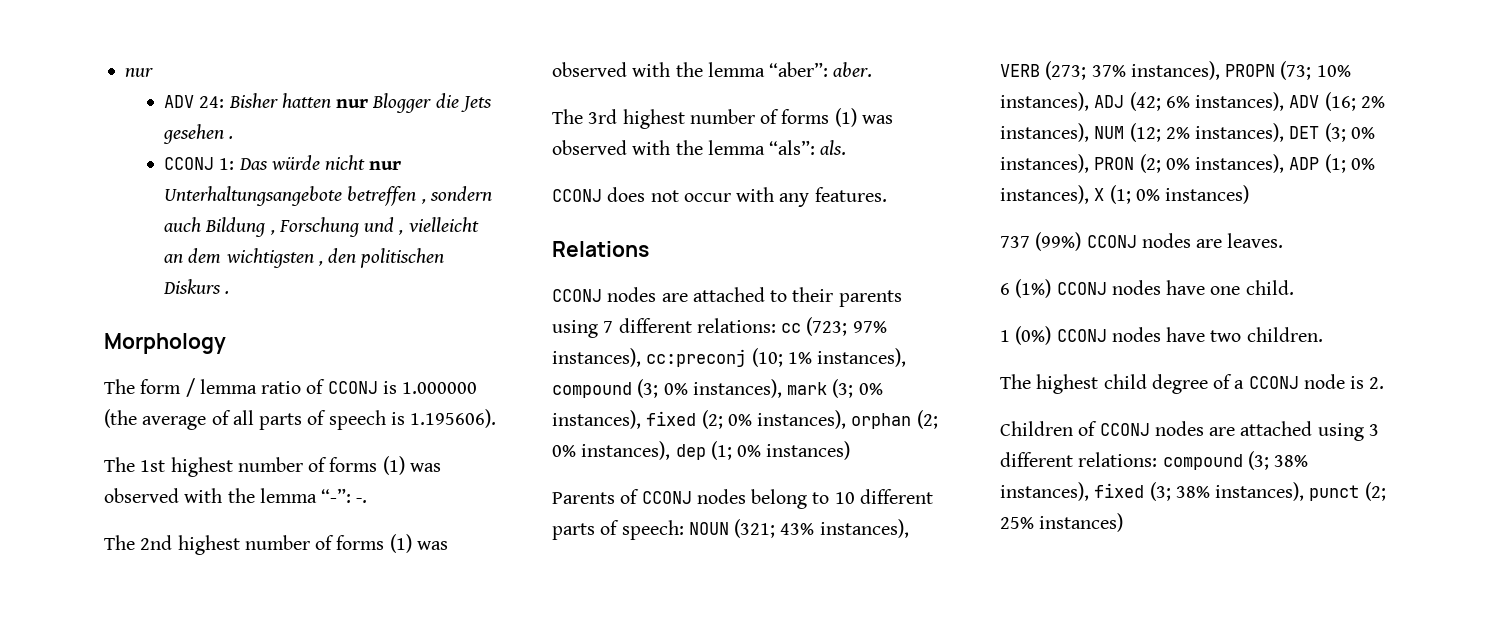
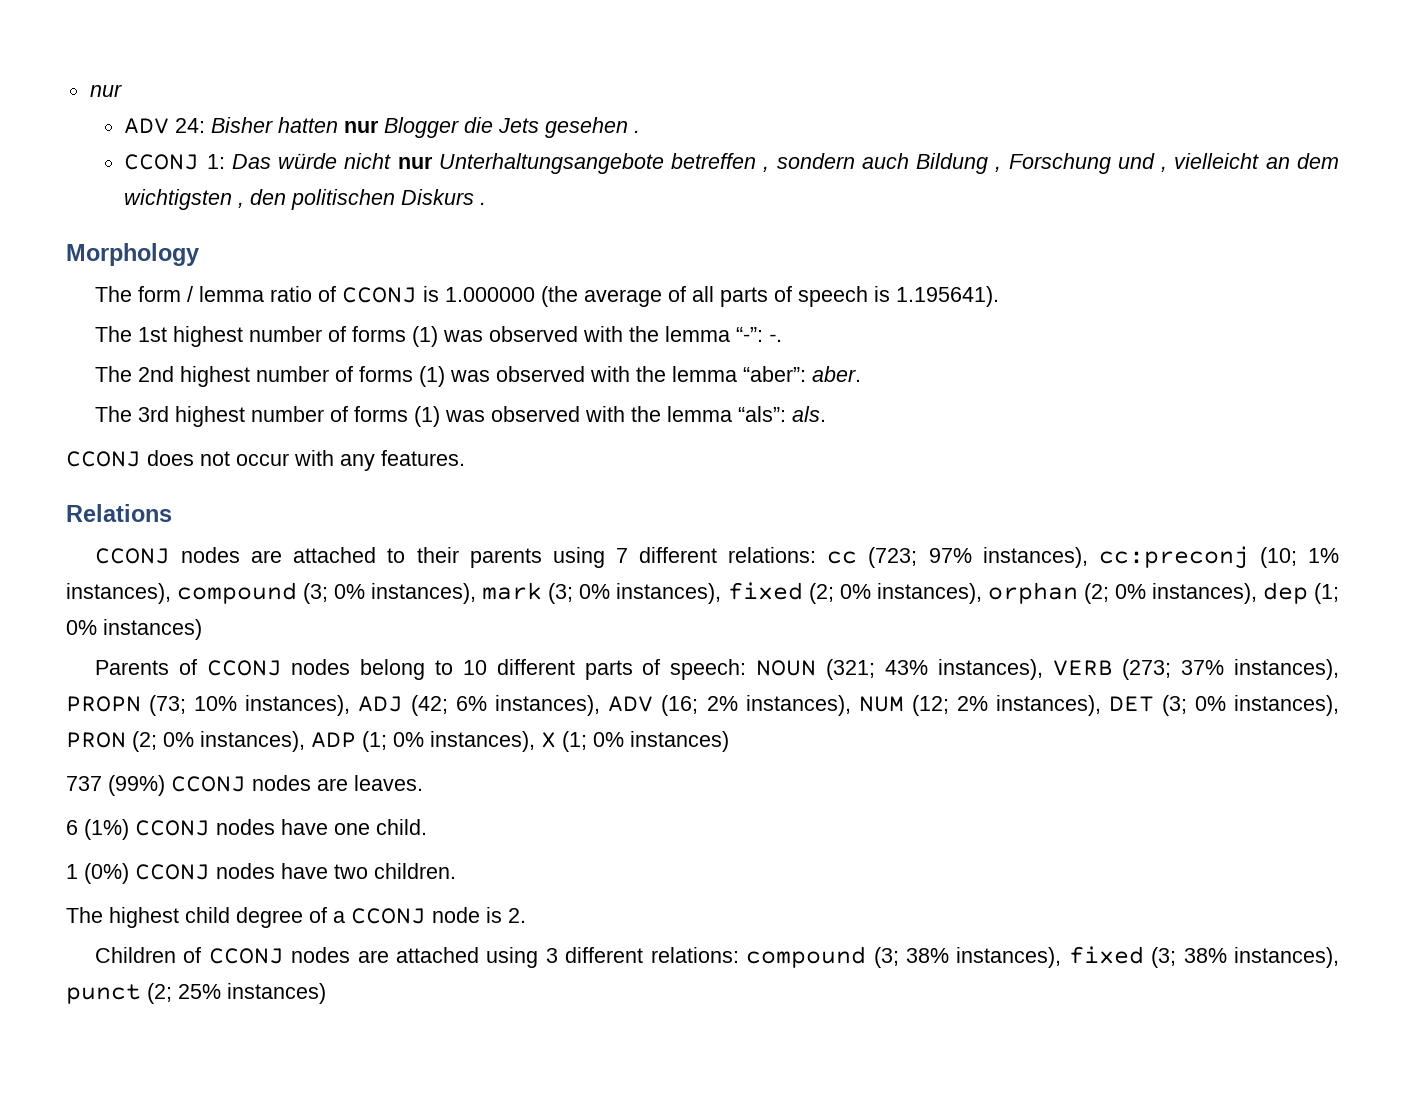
[410,409,497,428] 1.195606). -> [895,286,999,307] 1.195641).

